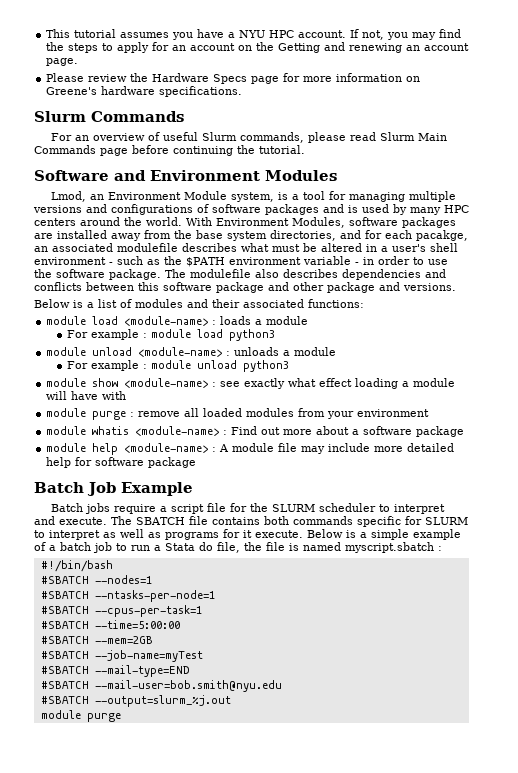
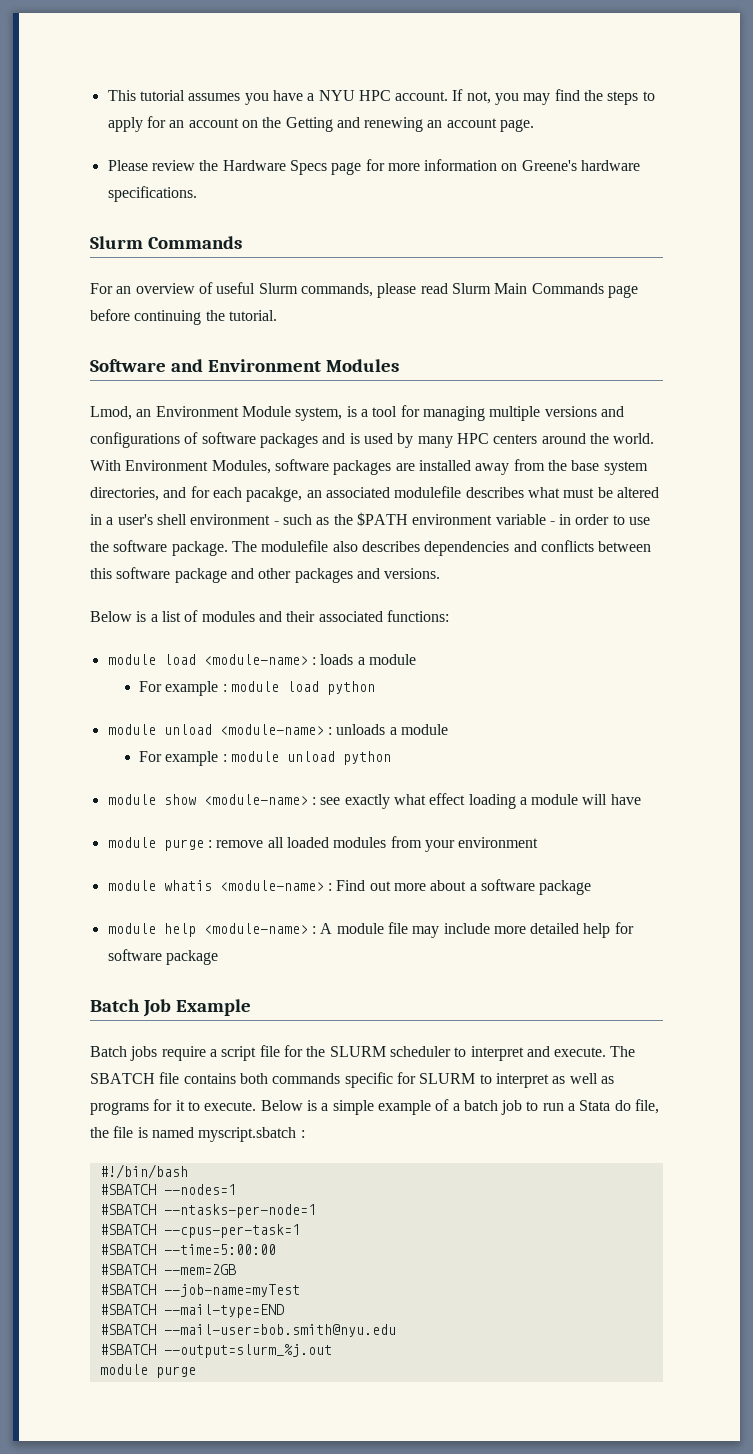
[327,282,375,293] package -> [294,568,353,583] packages
[229,329,276,341] python3 -> [326,681,375,695] python
[243,360,290,372] python3 -> [342,751,391,765] python
[102,391,127,400] with -> (641, 799) none
(252, 534) none -> [187,1101,200,1111] to

